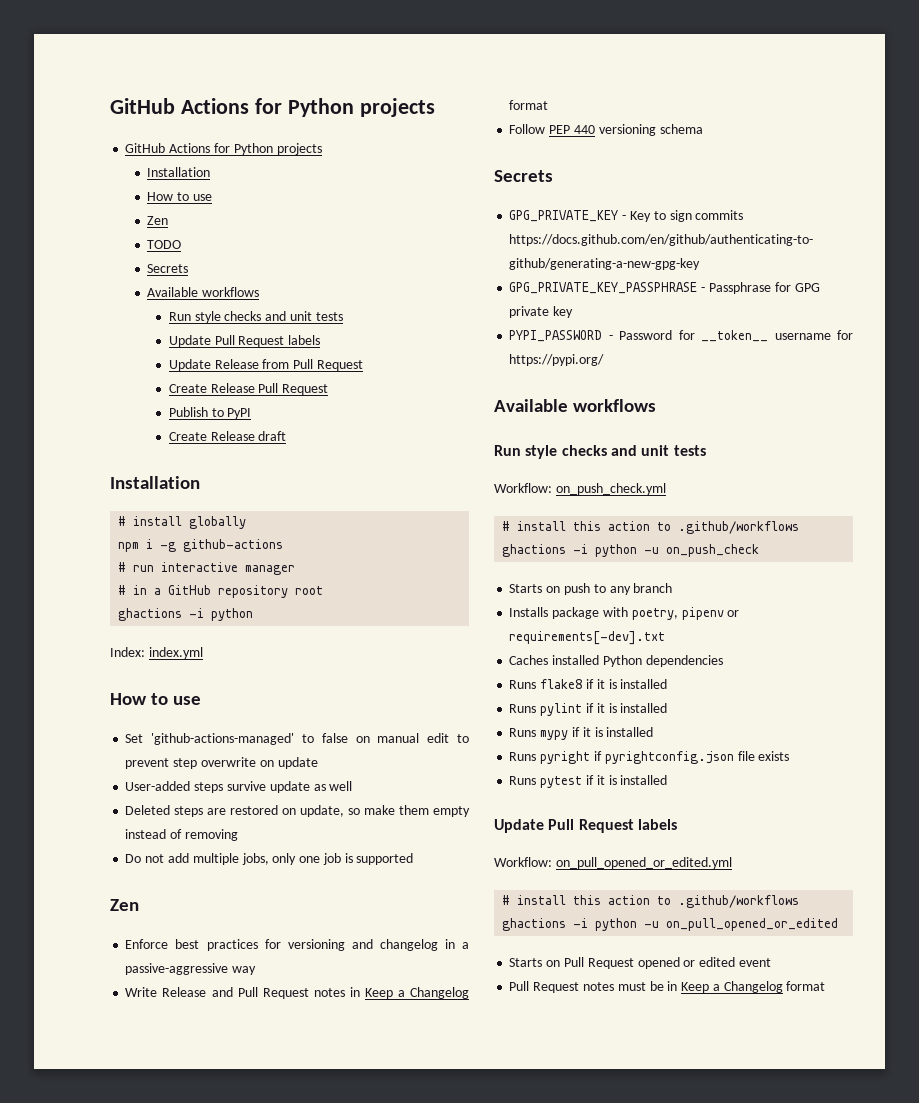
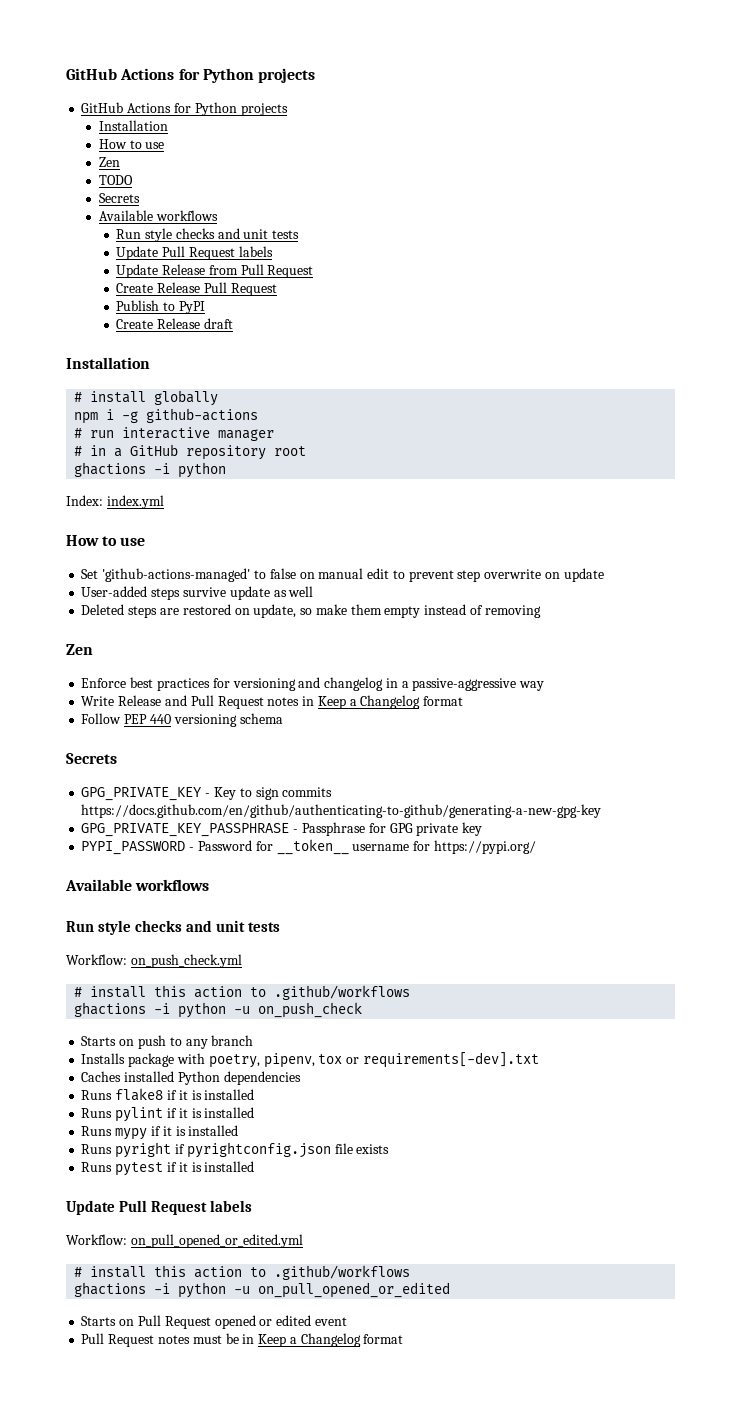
[125,853,414,865] // Do not add multiple jobs, only one job is supported -> (541, 611) none
[681,607,724,620] pipenv -> [263,1053,343,1068] pipenv, tox

